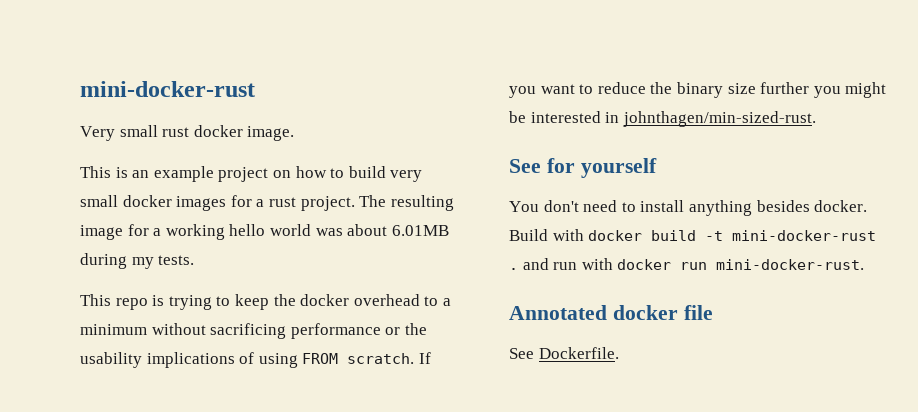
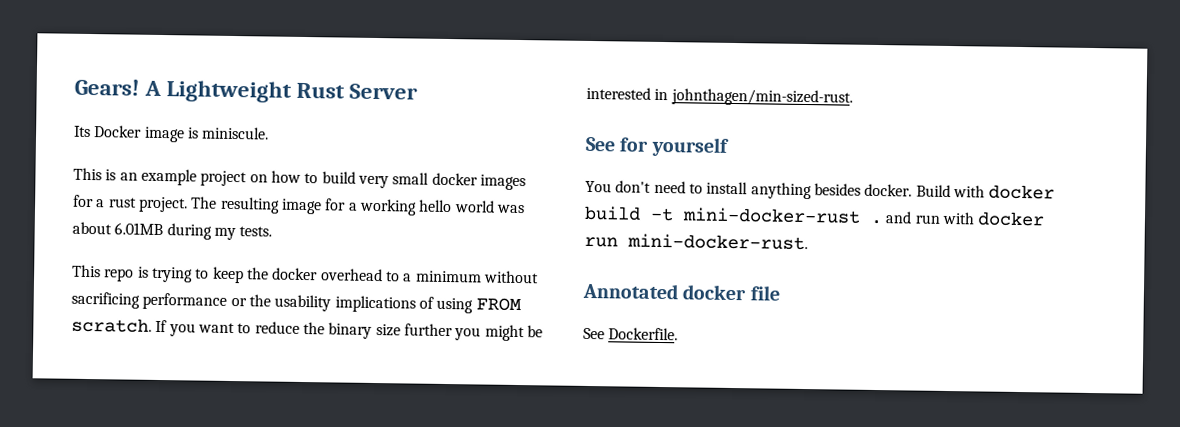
[80,81,255,97] [80,125,295,141] mini-docker-rust // Very small rust docker image. -> [74,78,419,103] [74,125,270,143] Gears! A Lightweight Rust Server // Its Docker image is miniscule.

